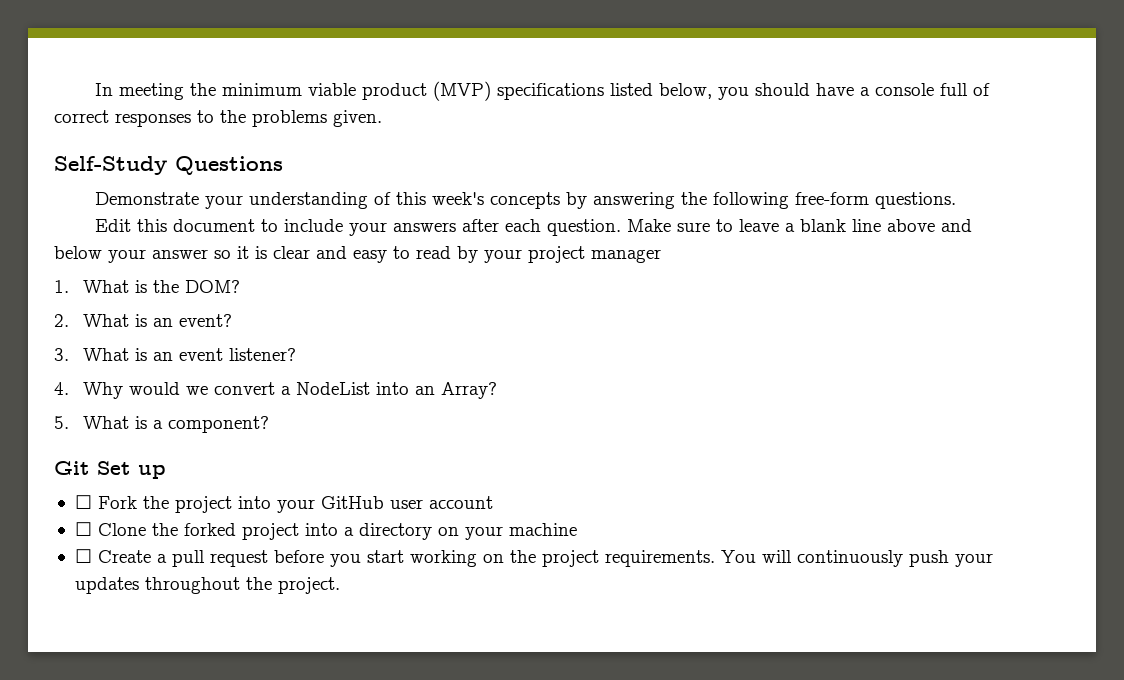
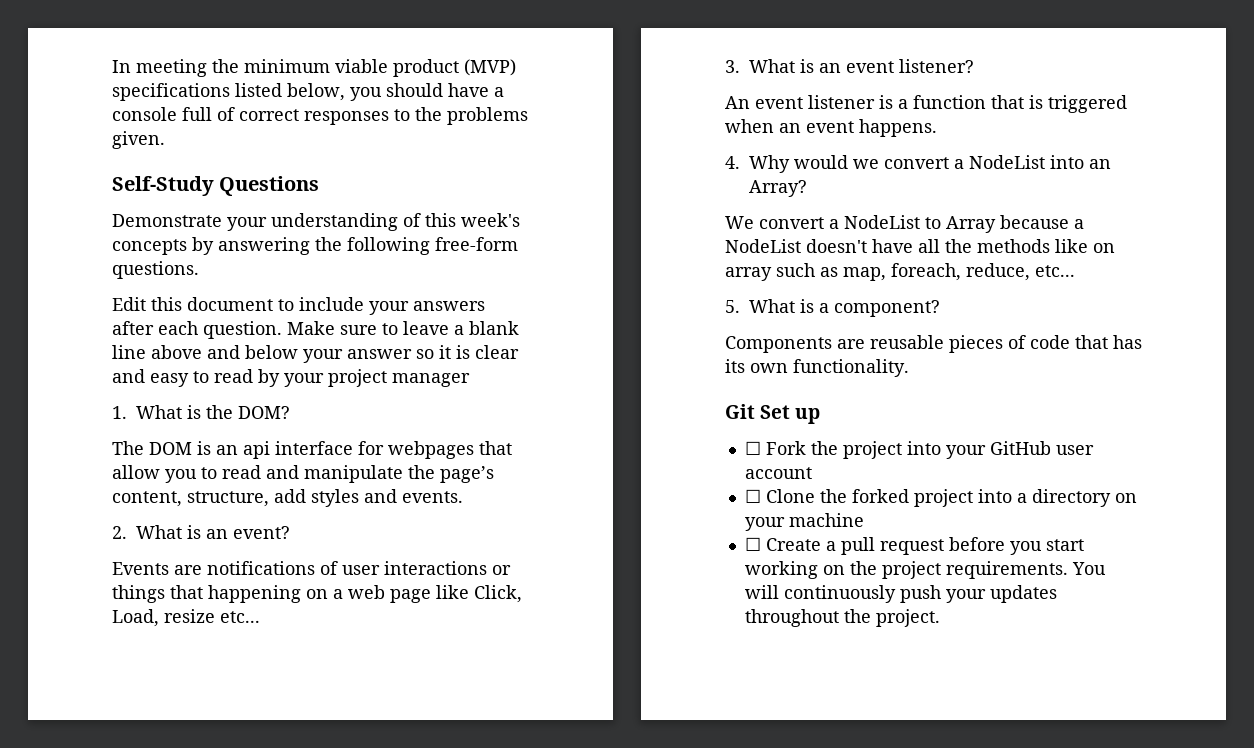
(241, 286) none -> [112,441,512,459] [112,465,494,483] [112,489,463,507] // The DOM is an api interface for webpages that allow you to read and manipulate the page’s content, structure, add styles and events.
(233, 320) none -> [112,561,511,575] [112,585,522,603] [112,609,260,627] // Events are notifications of user interactions or things that happening on a web page like Click, Load, resize etc...
(297, 354) none -> [725,95,1127,113] [725,119,937,137] // An event listener is a function that is triggered when an event happens.
(498, 390) none -> [725,215,1084,233] [725,239,1115,253] [725,263,1075,281] // We convert a NodeList to Array because a NodeList doesn't have all the methods like on array such as map, foreach, reduce, etc...
(270, 424) none -> [725,335,1142,353] [725,359,909,377] // Components are reusable pieces of code that has its own functionality.

